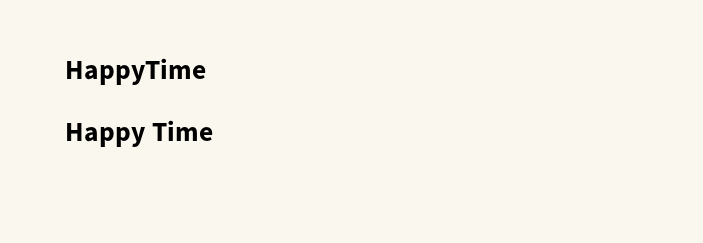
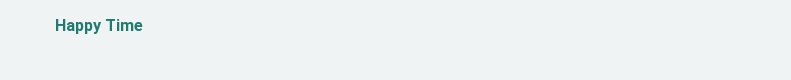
[65,58,206,85] HappyTime // -> (55, 26) none

